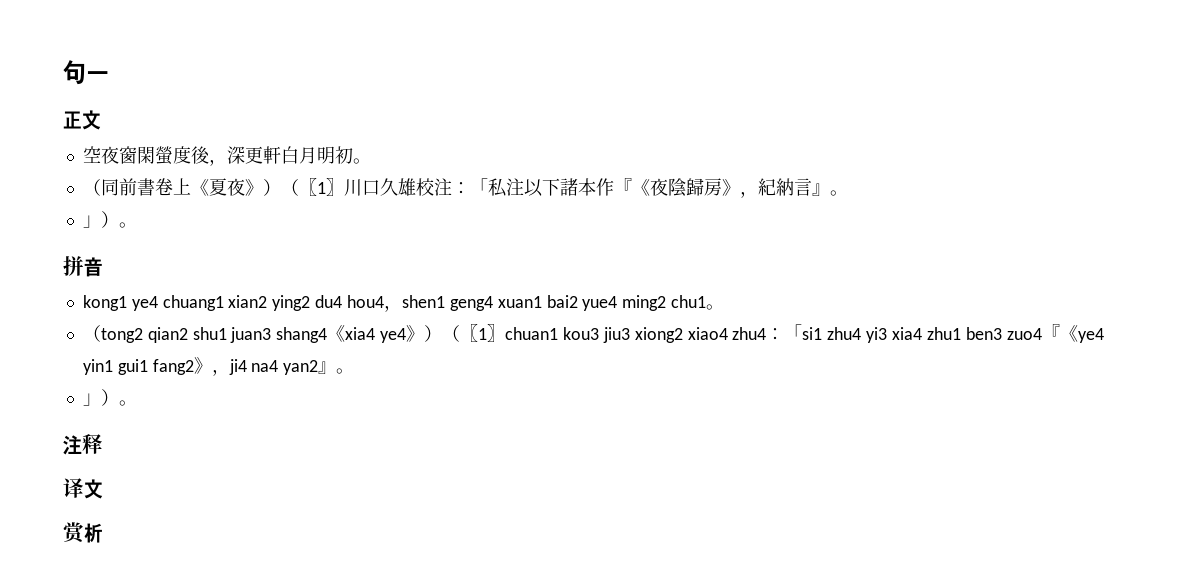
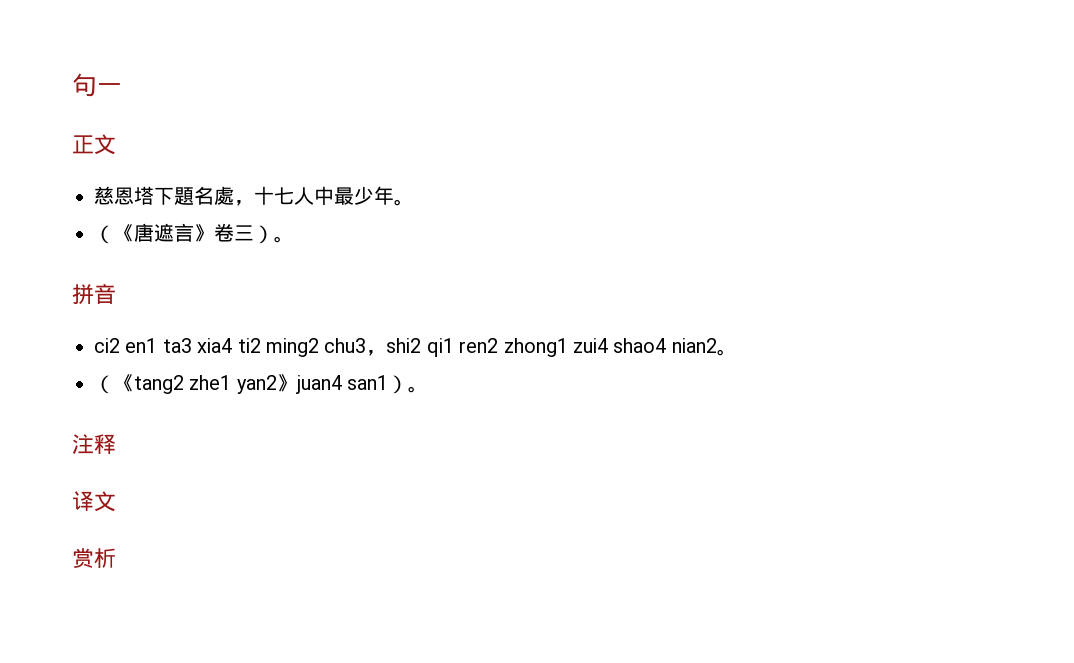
[82,146,371,166] [82,178,848,198] [82,211,137,228] [63,256,103,277] [82,295,725,312] [82,324,1104,343] [82,357,355,376] [82,393,101,406] 空夜窗閑螢度後，深更軒白月明初。 // （同前書卷上《夏夜》）（〖1〗川口久雄校注：「私注以下諸本作『《夜陰歸房》，紀納言』。 // 」）。 // 拼音 // kong1 ye4 chuang1 xian2 ying2 du4 hou4，shen1 geng4 xuan1 bai2 yue4 ming2 chu1。 // （tong2 qian2 shu1 juan3 shang4《xia4 ye4》）（〖1〗chuan1 kou3 jiu3 xiong2 xiao4 zhu4：「si1 zhu4 yi3 xia4 zhu1 ben3 zuo4『《ye4 yin1 gui1 fang2》，ji4 na4 yan2』。 // 」 -> [94,186,414,206] [94,223,294,244] [72,284,116,305] [94,338,737,357] [94,374,389,394] 慈恩塔下題名處，十七人中最少年。 // （《唐遮言》卷三）。 // 拼音 // ci2 en1 ta3 xia4 ti2 ming2 chu3，shi2 qi1 ren2 zhong1 zui4 shao4 nian2。 // （《tang2 zhe1 yan2》juan4 san1

